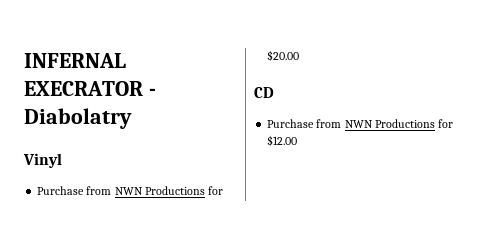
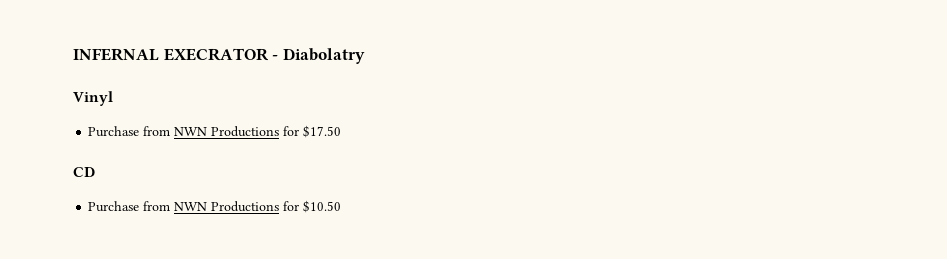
[267,50,300,61] $20.00 -> [303,125,342,138] $17.50
[267,135,298,146] $12.00 -> [303,200,342,213] $10.50

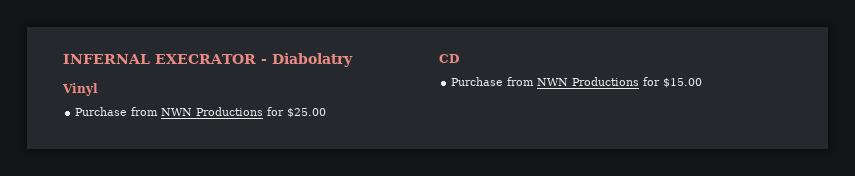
[303,125,342,138] $17.50 -> [287,108,327,118] $25.00
[303,200,342,213] $10.50 -> [663,78,703,88] $15.00

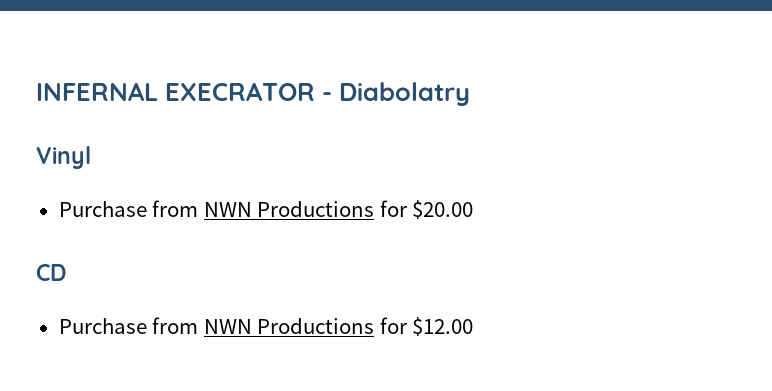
[287,108,327,118] $25.00 -> [412,200,474,219] $20.00
[663,78,703,88] $15.00 -> [412,317,474,336] $12.00

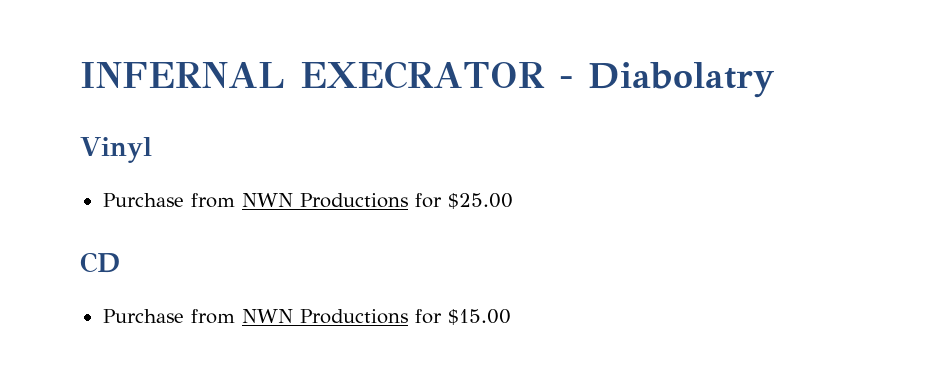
[412,200,474,219] $20.00 -> [447,193,513,209] $25.00
[412,317,474,336] $12.00 -> [447,309,511,325] $15.00

